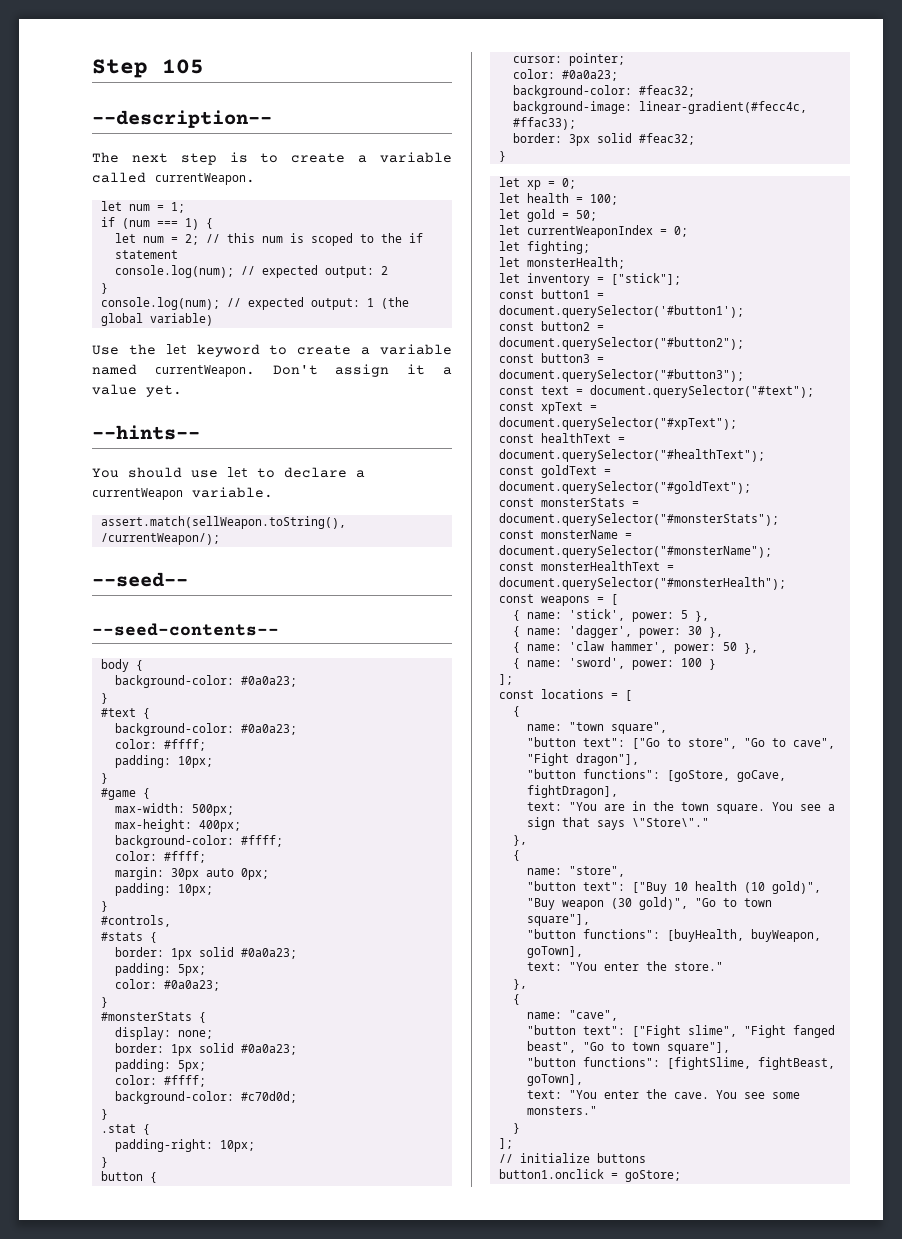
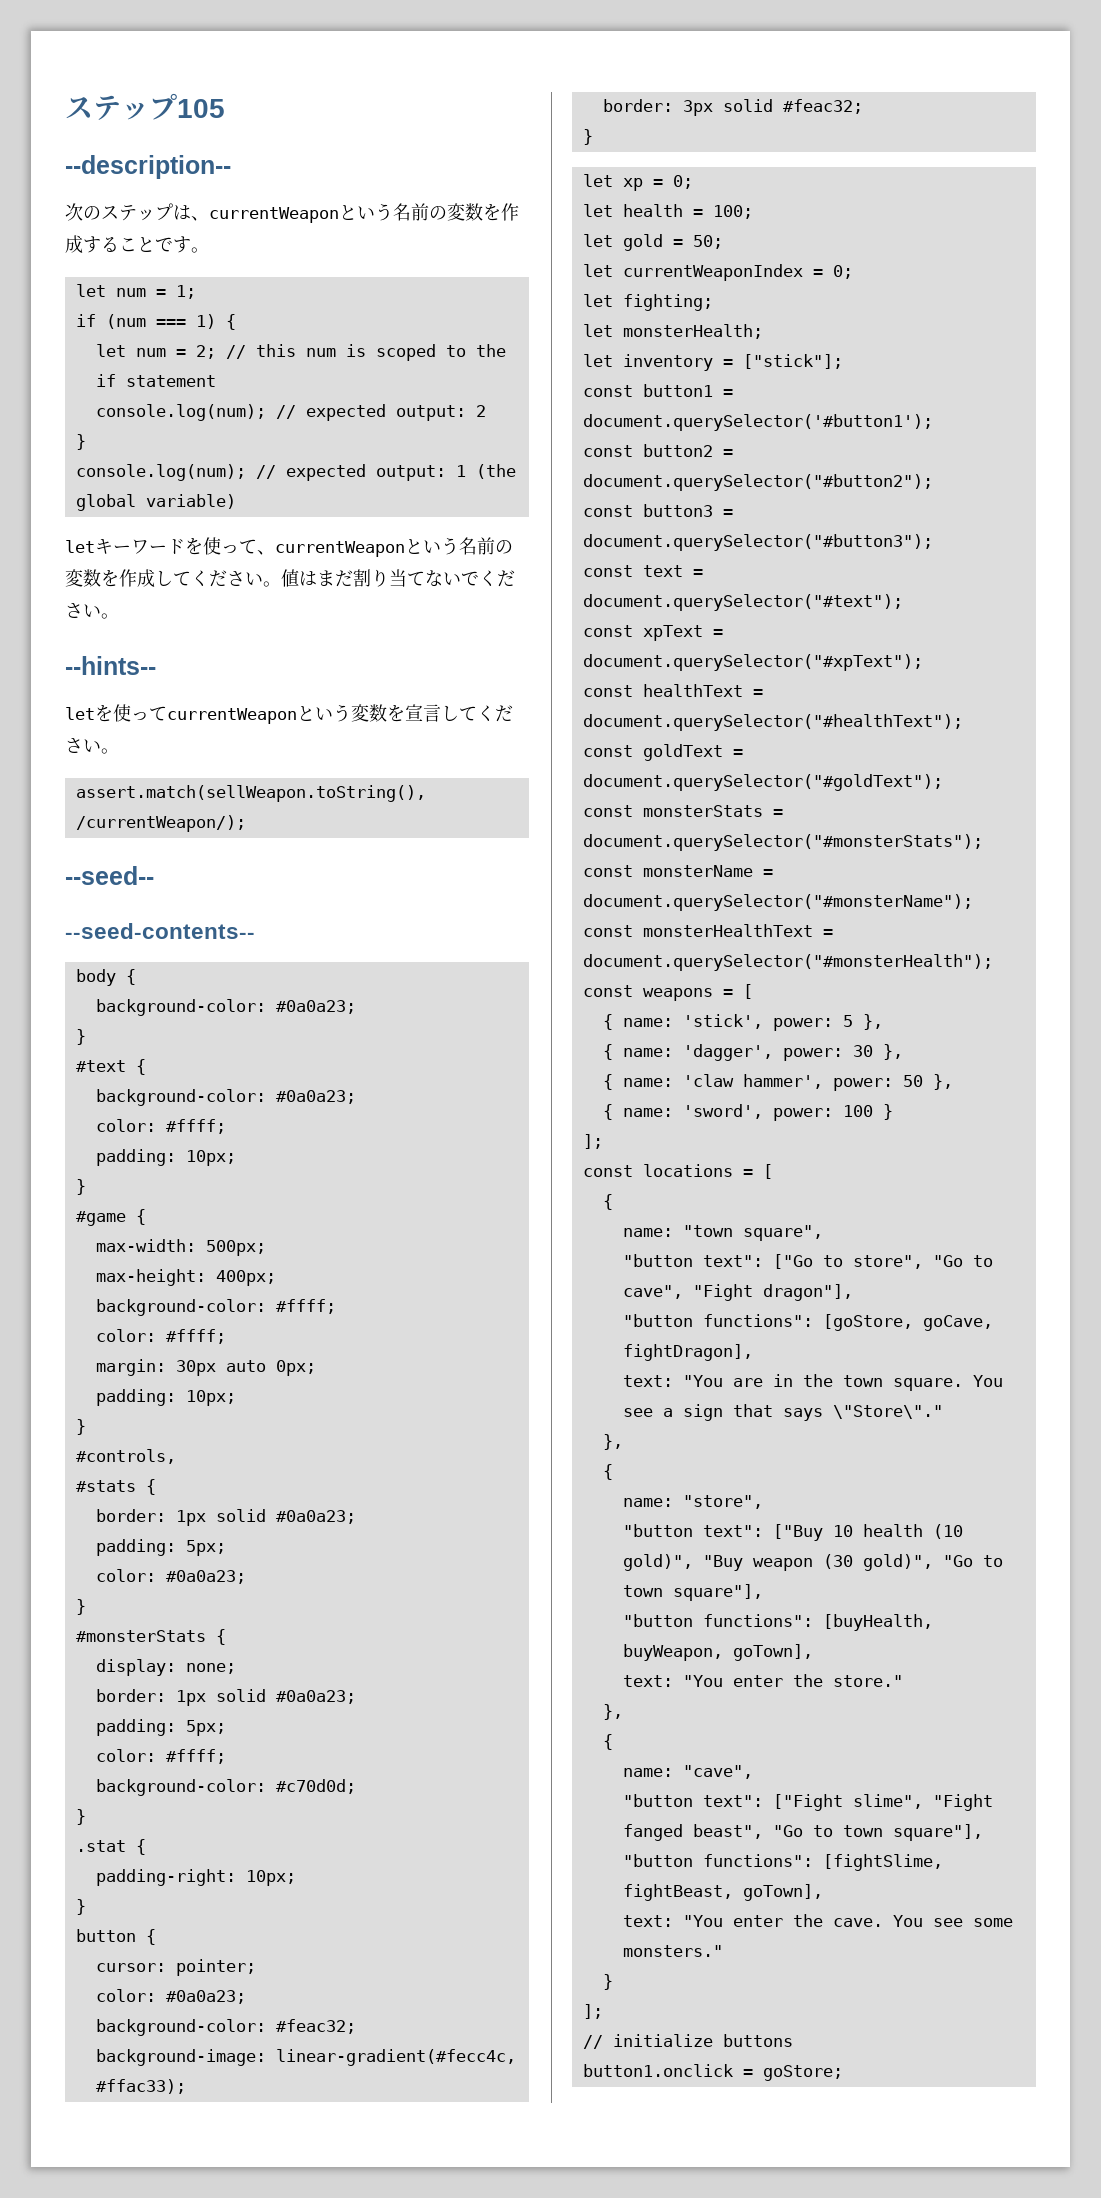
[92,59,148,78] Step -> [65,93,177,120] ステップ
[92,152,452,165] [92,172,255,185] The next step is to create a variable called currentWeapon. -> [65,203,519,223] [65,235,209,253] 次のステップは、currentWeaponという名前の変数を作成することです。
[92,344,452,357] [92,364,453,377] [92,384,182,397] [92,425,200,440] [92,467,365,478] [92,487,273,500] Use the let keyword to create a variable named currentWeapon. Don't assign it a value yet. // --hints-- // You should use let to declare a currentWeapon variable. -> [65,537,513,557] [65,569,515,587] [65,603,119,619] [65,656,156,675] [65,704,513,724] [65,738,119,754] letキーワードを使って、currentWeaponという名前の変数を作成してください。値はまだ割り当てないでください。 // --hints-- // letを使ってcurrentWeaponという変数を宣言してください。

